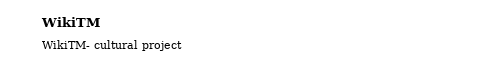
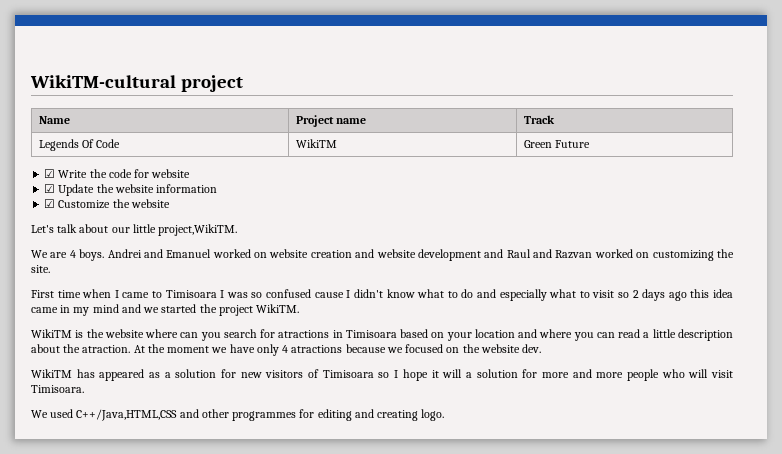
[41,17,100,27] [42,40,182,51] WikiTM // WikiTM- cultural project -> [30,75,243,92] [38,116,70,124] [295,115,366,127] [523,115,555,124] [38,139,121,151] [295,139,337,148] [523,140,590,148] [44,169,191,178] [44,184,218,196] [44,199,170,209] [31,224,238,236] [31,249,734,261] [31,265,50,273] [31,289,734,301] [31,304,300,316] [31,329,733,341] [31,344,542,356] [31,369,733,381] [31,385,84,393] [31,409,445,421] WikiTM-cultural project // Name | Project name | Track // Legends Of Code | WikiTM | Green Future // ☑ Write the code for website // ☑ Update the website information // ☑ Customize the website // Let's talk about our little project,WikiTM. // We are 4 boys. Andrei and Emanuel worked on website creation and website development and Raul and Razvan worked on customizing the site. // First time when I came to Timisoara I was so confused cause I didn't know what to do and especially what to visit so 2 days ago this idea came in my mind and we started the project WikiTM. // WikiTM is the website where can you search for atractions in Timisoara based on your location and where you can read a little description about the atraction. At the moment we have only 4 atractions because we focused on the website dev. // WikiTM has appeared as a solution for new visitors of Timisoara so I hope it will a solution for more and more people who will visit Timisoara. // We used C++/Java,HTML,CSS and other programmes for editing and creating logo.

